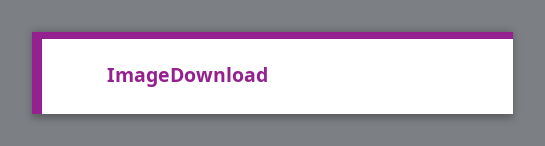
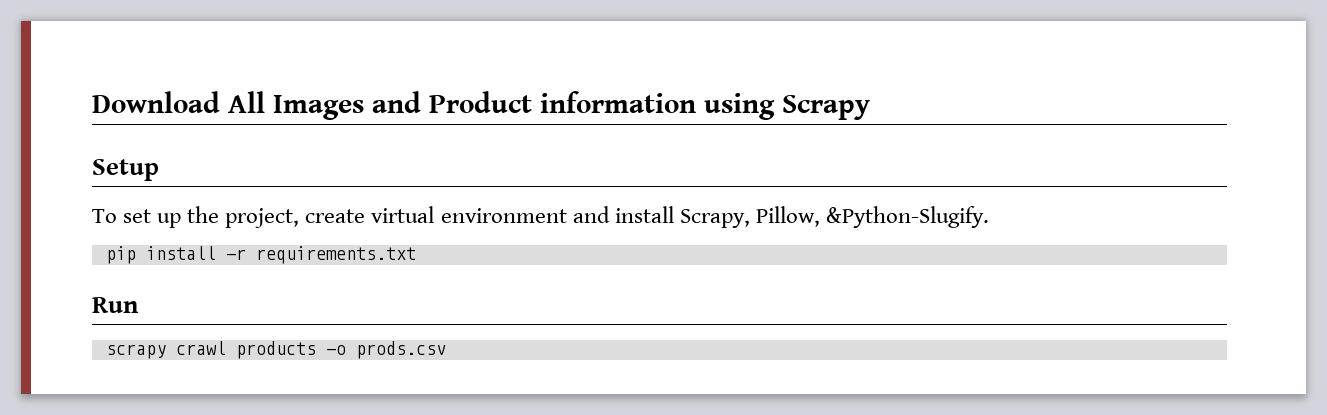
[107,67,268,87] ImageDownload -> [92,91,870,120] [92,159,159,181] [92,206,989,228] [105,246,416,264] [92,297,139,313] [105,341,446,359] Download All Images and Product information using Scrapy // Setup // To set up the project, create virtual environment and install Scrapy, Pillow, &Python-Slugify. // pip install -r requirements.txt // Run // scrapy crawl products -o prods.csv

